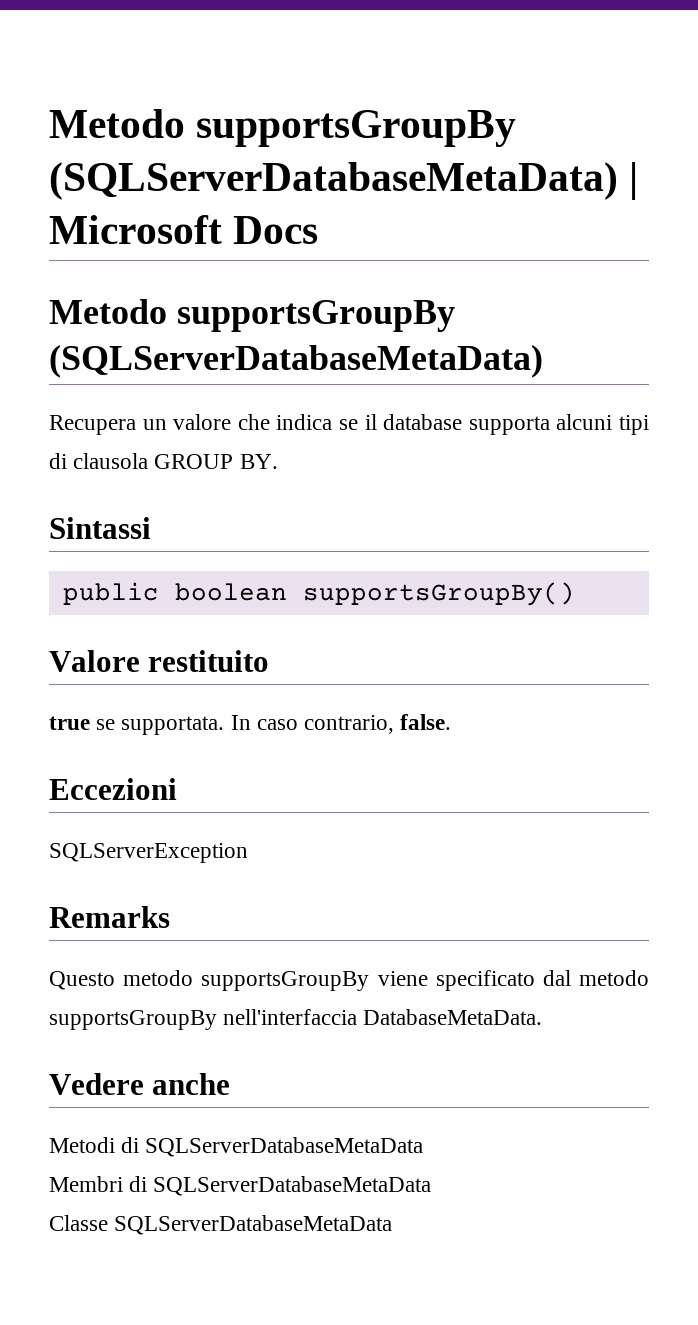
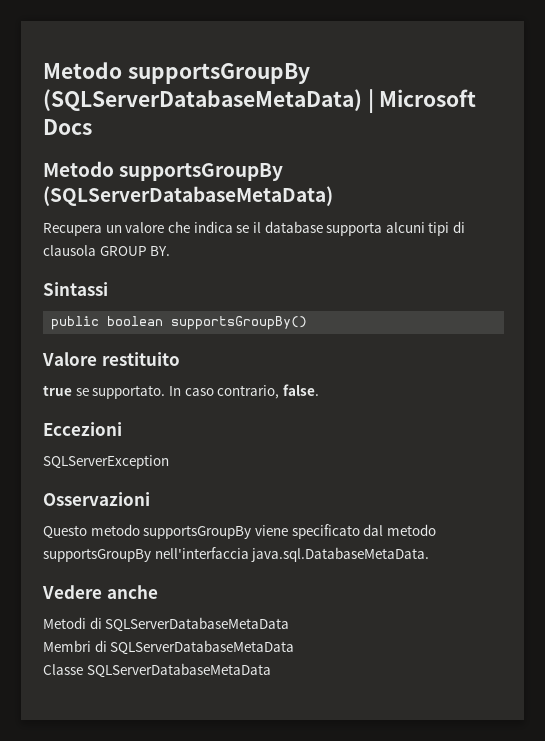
[121,716,225,735] supportata. -> [92,385,166,399] supportato.
[49,906,170,928] Remarks -> [43,492,150,506] Osservazioni
[363,1009,543,1025] DatabaseMetaData. -> [251,547,430,562] java.sql.DatabaseMetaData.

